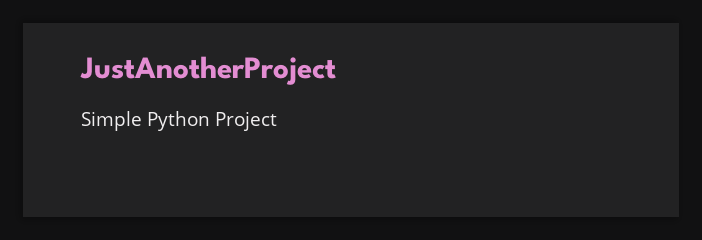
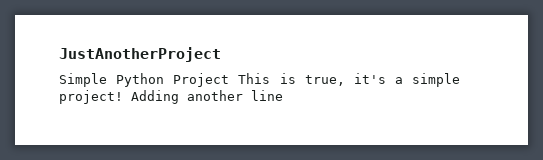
(277, 121) none -> [238,73,460,87] [59,90,283,104] This is true, it's a simple project! Adding another line

